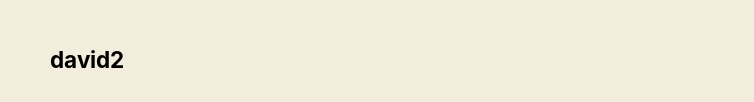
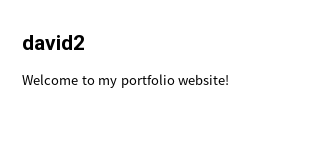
(124, 59) none -> [22,74,230,88] // Welcome to my portfolio website!

